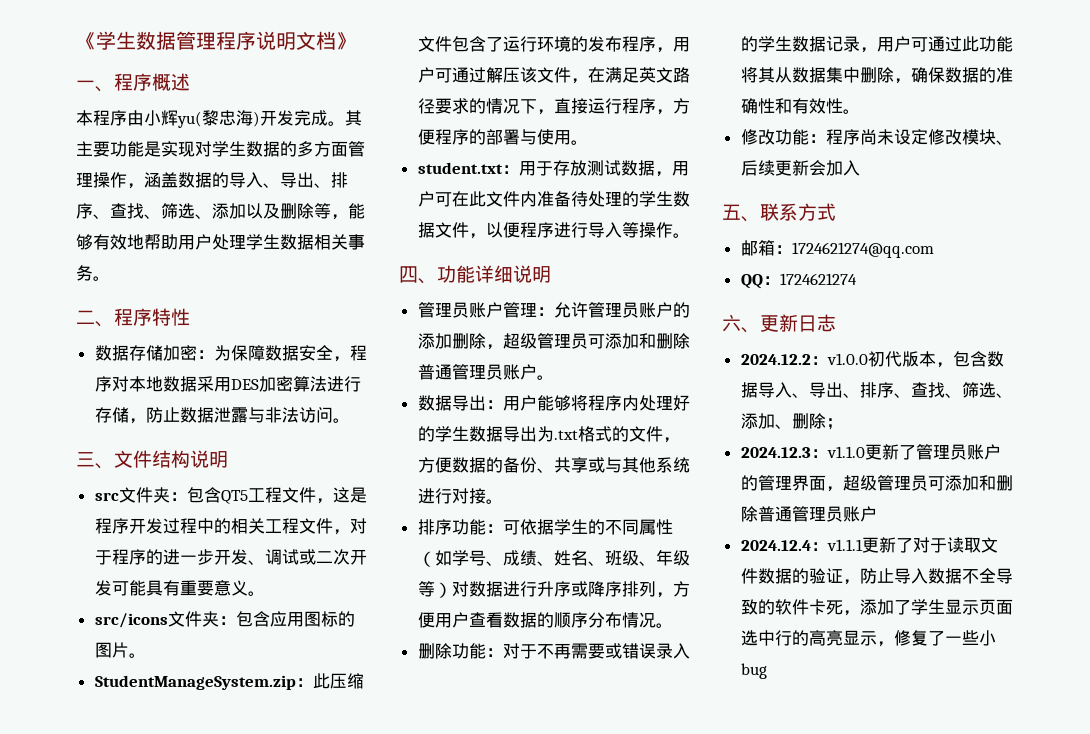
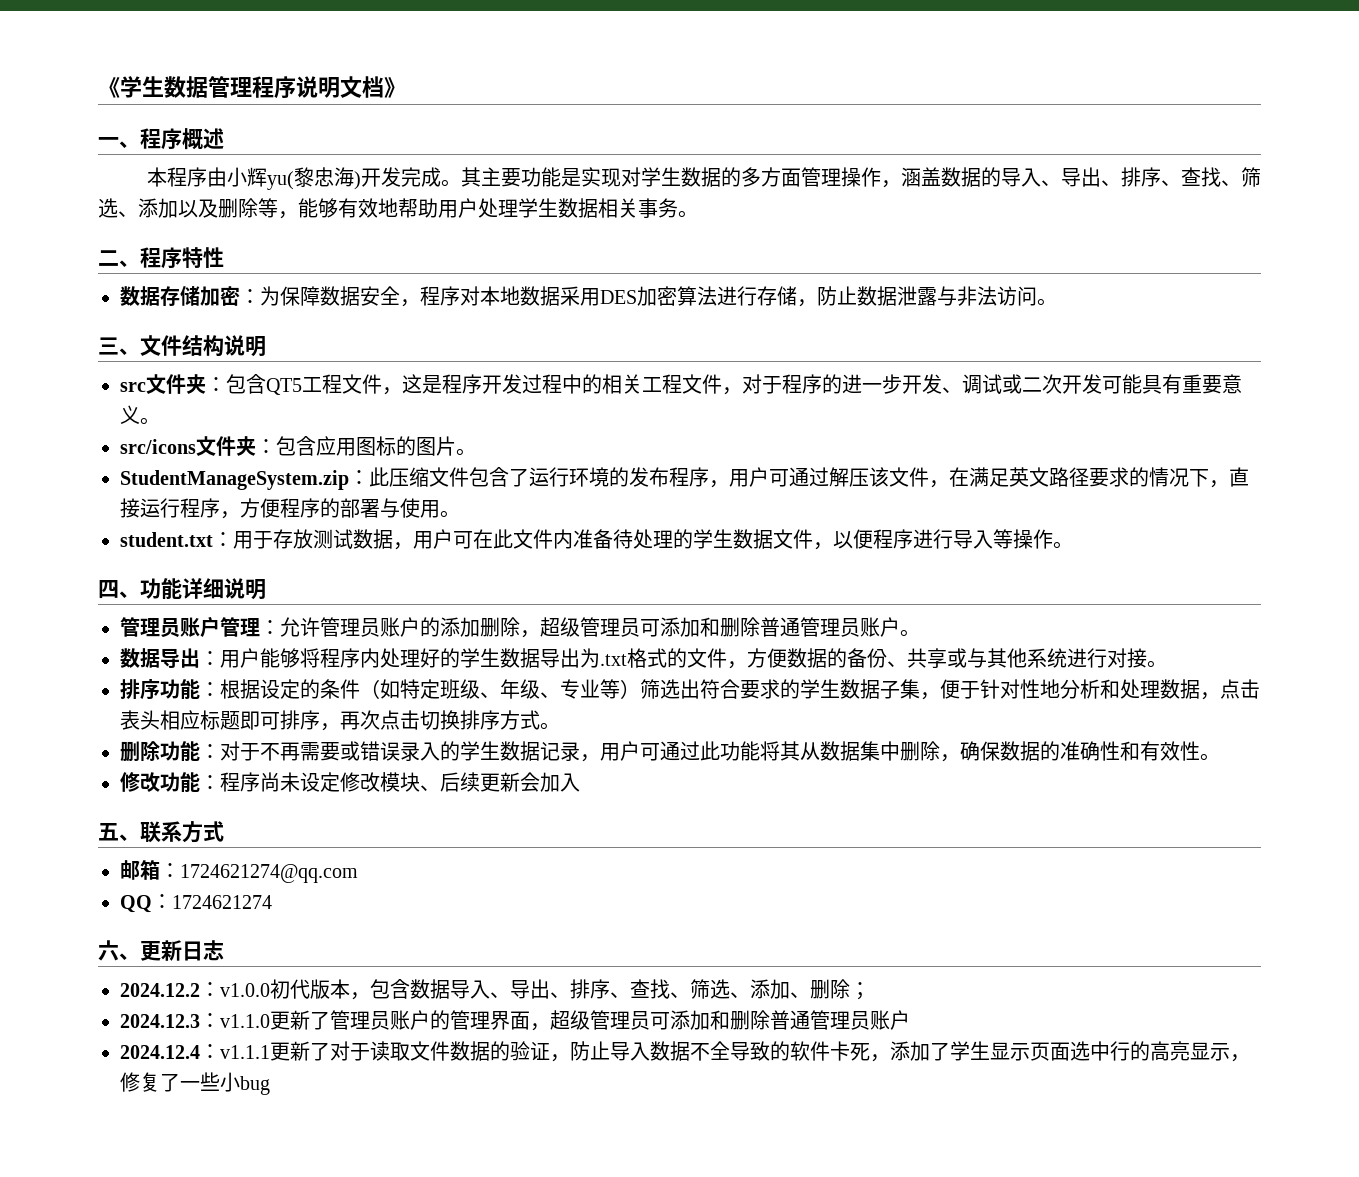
[502,519,673,535] [417,549,690,567] [417,581,690,598] [417,612,656,628] 可依据学生的不同属性（如学号、成绩、姓名、班级、年级等）对数据进行升序或降序排列，方便用户查看数据的顺序分布情况 -> [220,679,1260,700] [120,710,540,731] 根据设定的条件（如特定班级、年级、专业等）筛选出符合要求的学生数据子集，便于针对性地分析和处理数据，点击表头相应标题即可排序，再次点击切换排序方式

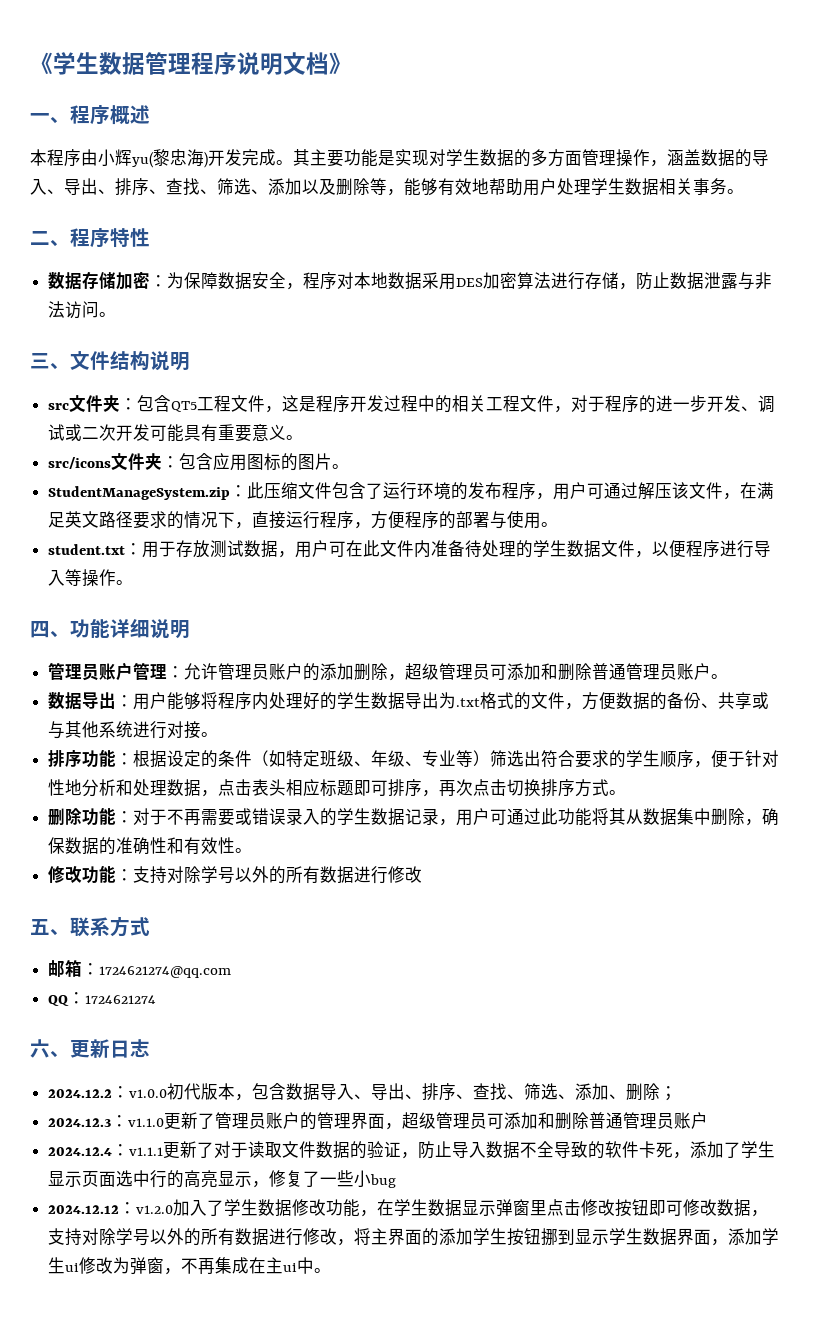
[840,679,920,699] 数据子集 -> [660,750,695,768] 顺序
[220,772,580,792] 程序尚未设定修改模块、后续更新会加入 -> [133,866,423,884] 支持对除学号以外的所有数据进行修改
(270, 1085) none -> [48,1199,769,1217] [48,1228,780,1246] [48,1257,332,1275] // 2024.12.12：v1.2.0加入了学生数据修改功能，在学生数据显示弹窗里点击修改按钮即可修改数据，支持对除学号以外的所有数据进行修改，将主界面的添加学生按钮挪到显示学生数据界面，添加学生ui修改为弹窗，不再集成在主ui中。

